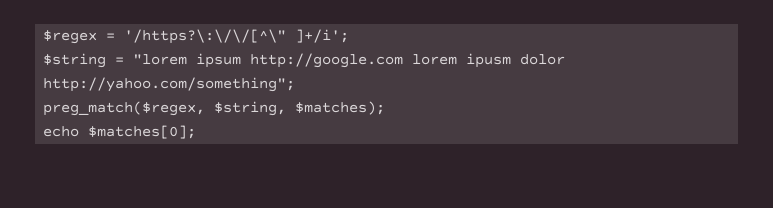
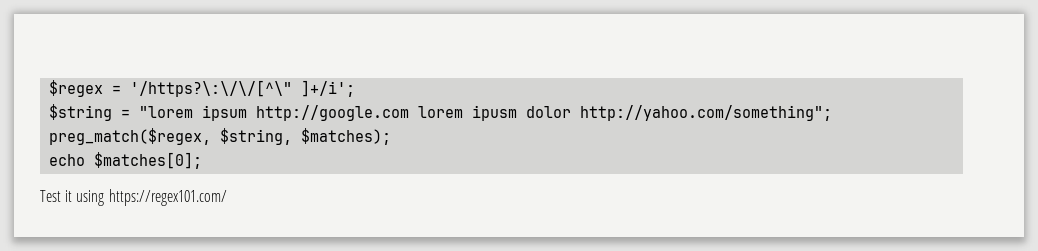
(197, 132) none -> [40,189,227,206] // Test it using https://regex101.com/

